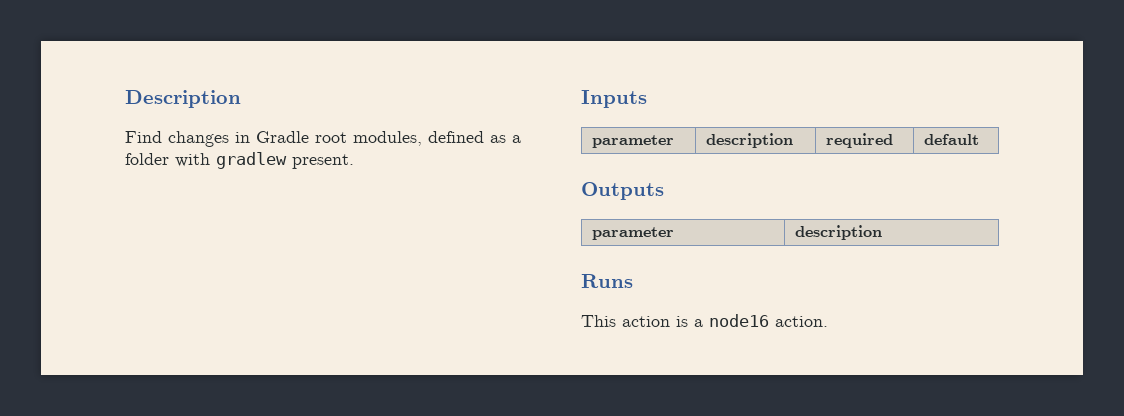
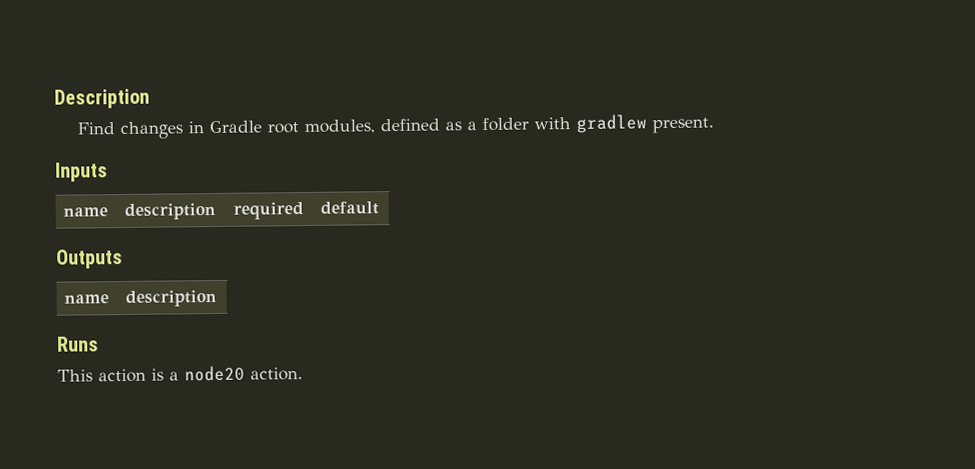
[591,135,674,148] parameter -> [63,207,109,217] name
[591,227,674,240] parameter -> [64,294,110,304] name
[709,314,769,327] node16 -> [184,365,245,382] node20

